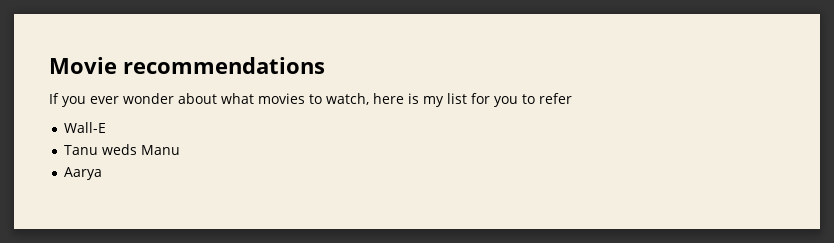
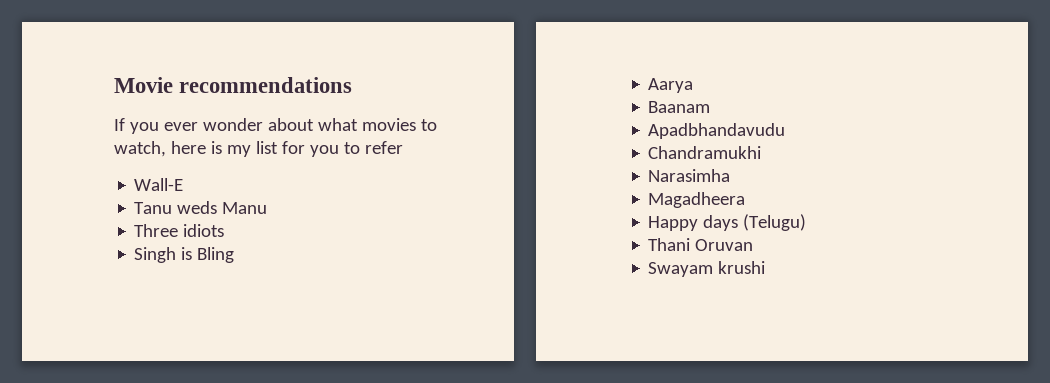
[64,167,103,180] Aarya -> [134,224,225,237] [134,247,235,263] [648,78,694,93] [648,101,711,113] [648,123,786,139] [648,146,762,159] [648,169,731,182] [648,192,746,208] [648,214,807,231] [648,238,754,251] [648,261,766,277] Three idiots // Singh is Bling // Aarya // Baanam // Apadbhandavudu // Chandramukhi // Narasimha // Magadheera // Happy days (Telugu) // Thani Oruvan // Swayam krushi

